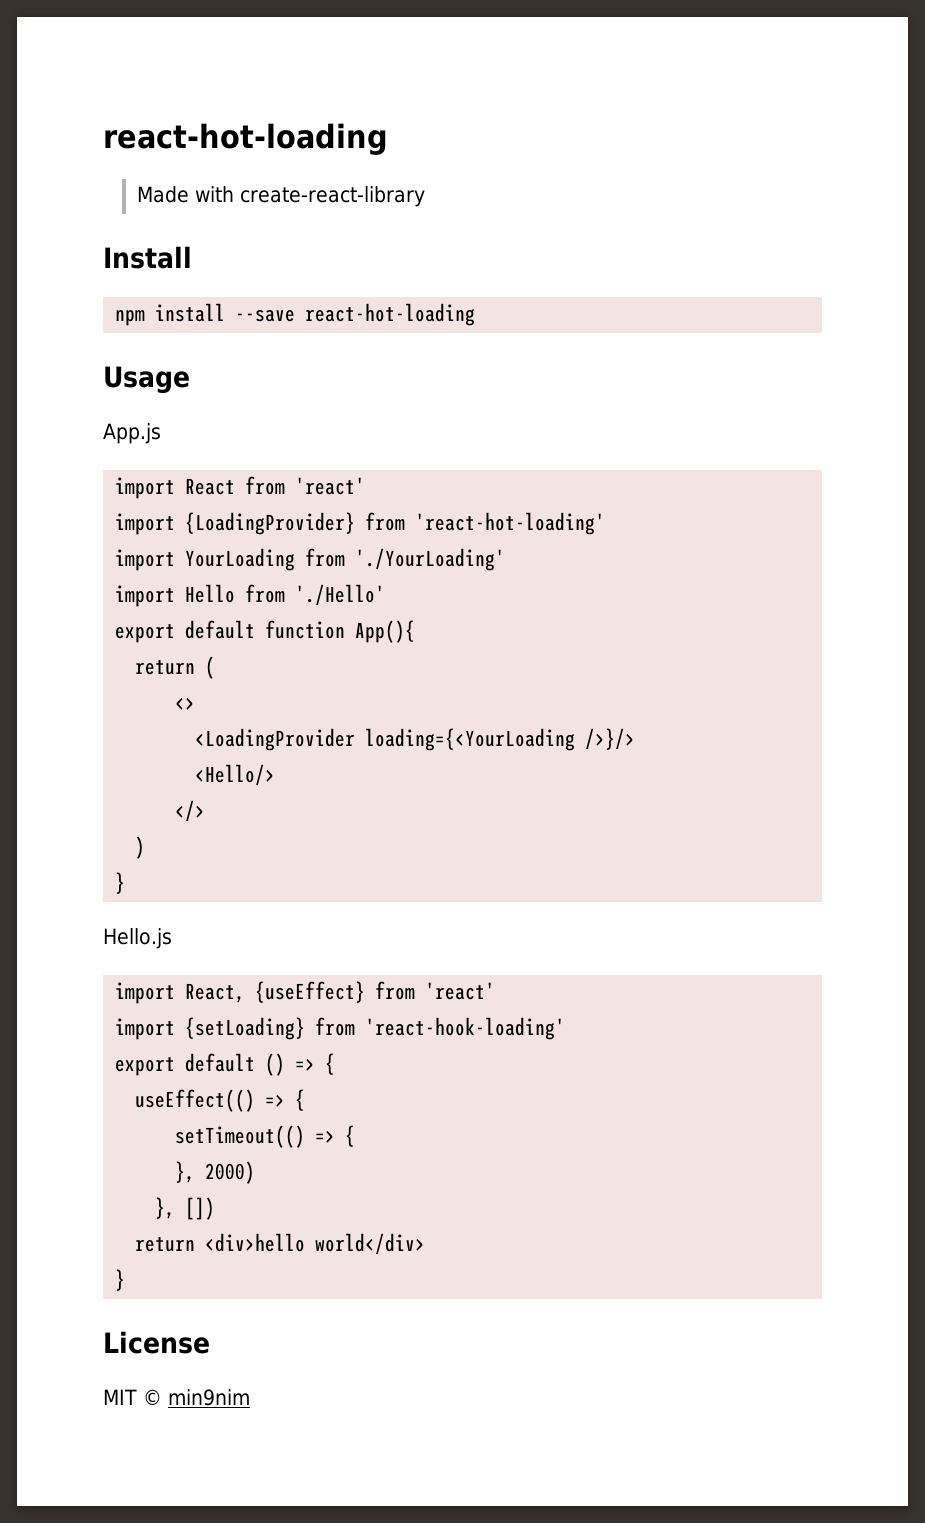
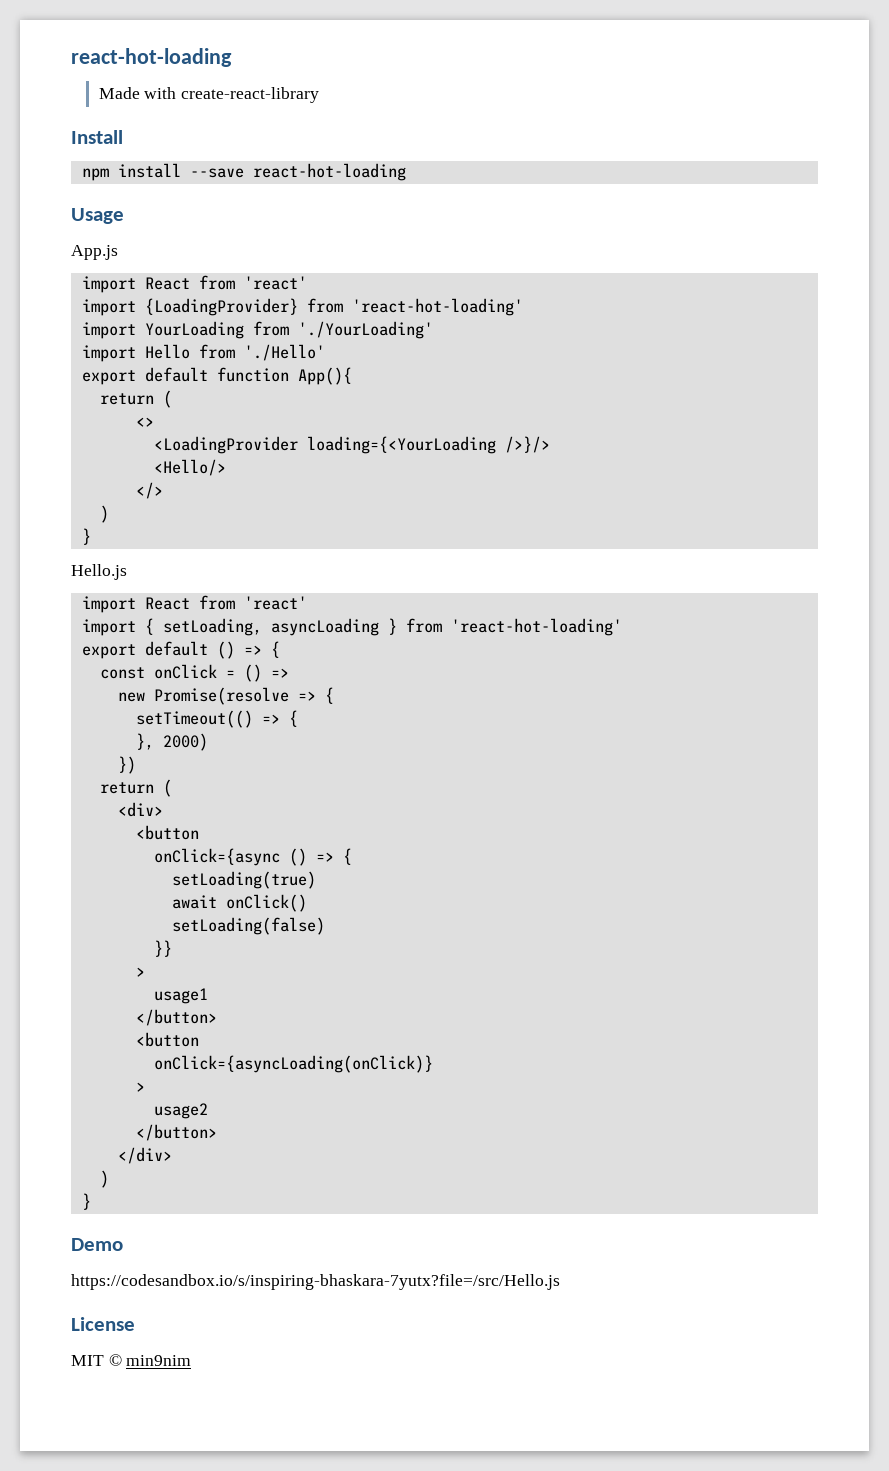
[185,981,496,1003] [115,1017,566,1040] React, {useEffect} from 'react' // import {setLoading} from 'react-hook-loading' -> [144,595,307,610] [81,618,622,636] React from 'react' // import { setLoading, asyncLoading } from 'react-hot-loading'
[135,1089,256,1112] useEffect(() -> [99,664,289,682] [117,687,289,705] const onClick = () => // new Promise(resolve
[155,1197,216,1220] [135,1233,426,1255] [115,1269,126,1291] }, []) // return <div>hello world</div> // } -> [117,756,136,774] [99,779,172,797] [117,802,163,817] [135,825,199,840] [153,848,352,866] [171,871,316,889] [171,894,307,912] [171,917,325,935] [153,940,172,957] [135,967,145,977] [153,988,208,1004] [135,1009,217,1026] [135,1032,199,1047] [153,1055,433,1073] [135,1082,145,1092] [153,1103,208,1119] [135,1124,217,1141] [117,1147,172,1164] [99,1170,109,1188] [81,1193,91,1210] [71,1238,123,1251] [71,1274,560,1290] }) // return ( // <div> // <button // onClick={async () => { // setLoading(true) // await onClick() // setLoading(false) // }} // > // usage1 // </button> // <button // onClick={asyncLoading(onClick)} // > // usage2 // </button> // </div> // ) // } // Demo // https://codesandbox.io/s/inspiring-bhaskara-7yutx?file=/src/Hello.js

